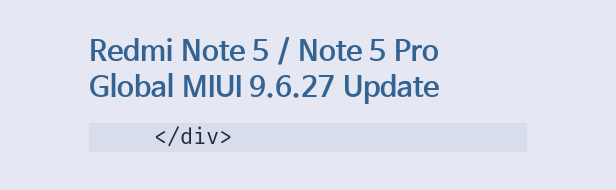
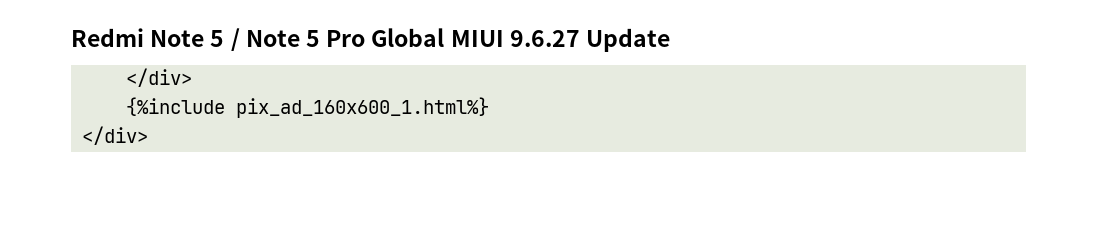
(232, 136) none -> [126,97,490,118] [82,126,149,145] // {%include pix_ad_160x600_1.html%} // </div>

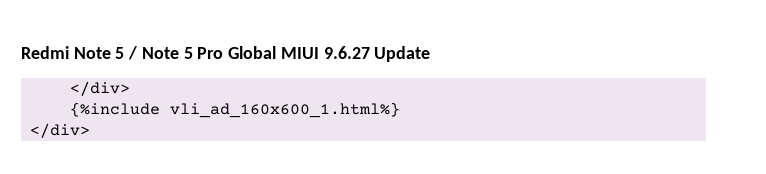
[236,97,490,118] pix_ad_160x600_1.html%} -> [169,102,400,118] vli_ad_160x600_1.html%}

